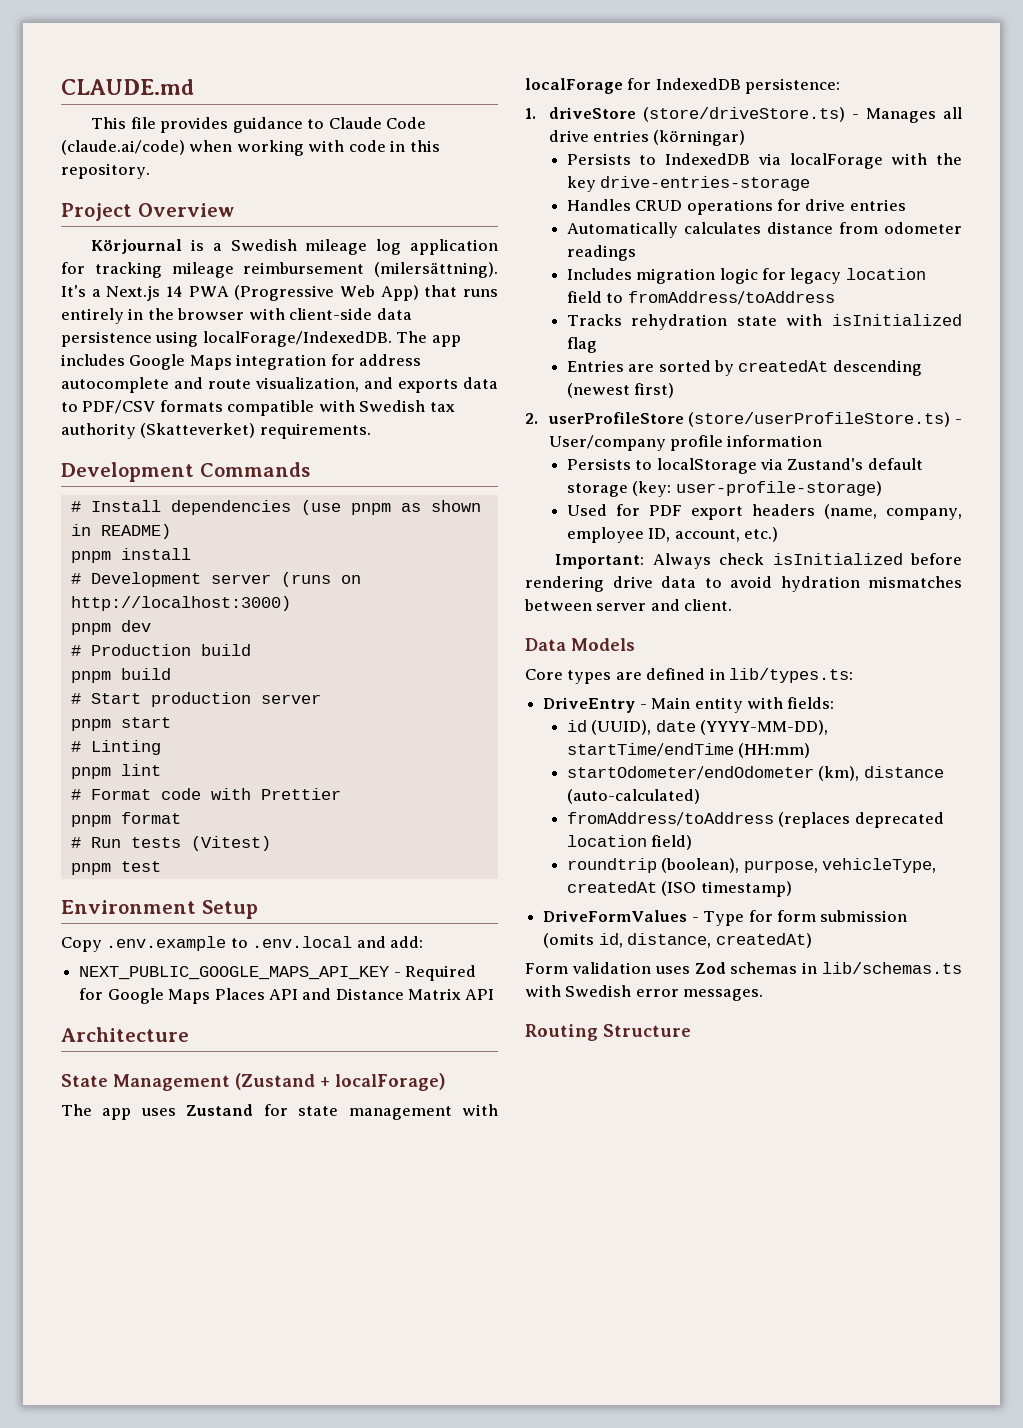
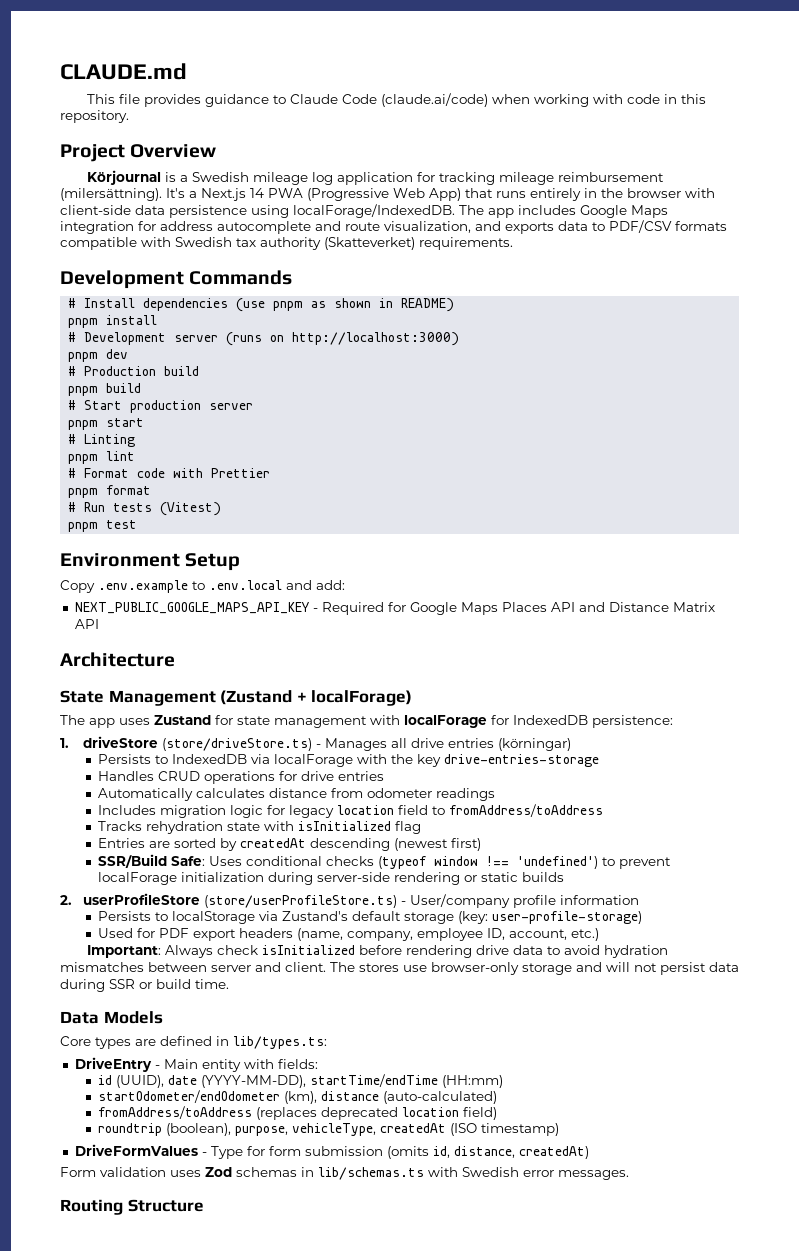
(675, 390) none -> [97,854,671,869] [97,872,564,885] // SSR/Build Safe: Uses conditional checks (typeof window !== 'undefined') to prevent localForage initialization during server-side rendering or static builds
(733, 605) none -> [330,962,739,975] [60,979,229,992] The stores use browser-only storage and will not persist data during SSR or build time.

